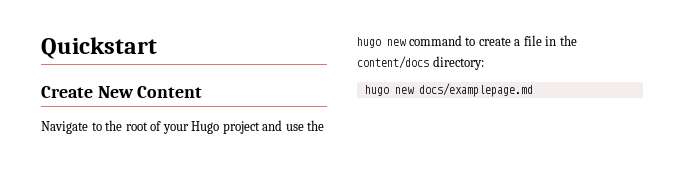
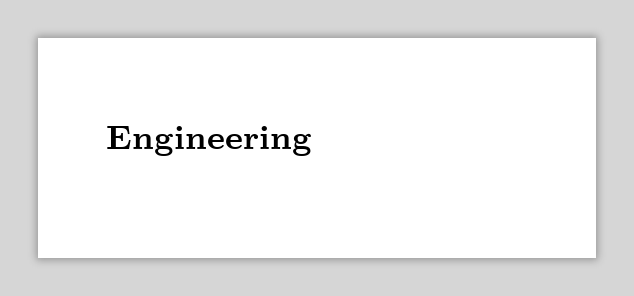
[41,37,157,59] [41,86,203,98] [41,120,325,134] [357,35,577,48] [357,56,484,70] [364,83,533,97] Quickstart // Create New Content // Navigate to the root of your Hugo project and use the hugo new command to create a file in the content/docs directory: // hugo new docs/examplepage.md -> [106,126,312,156] Engineering

